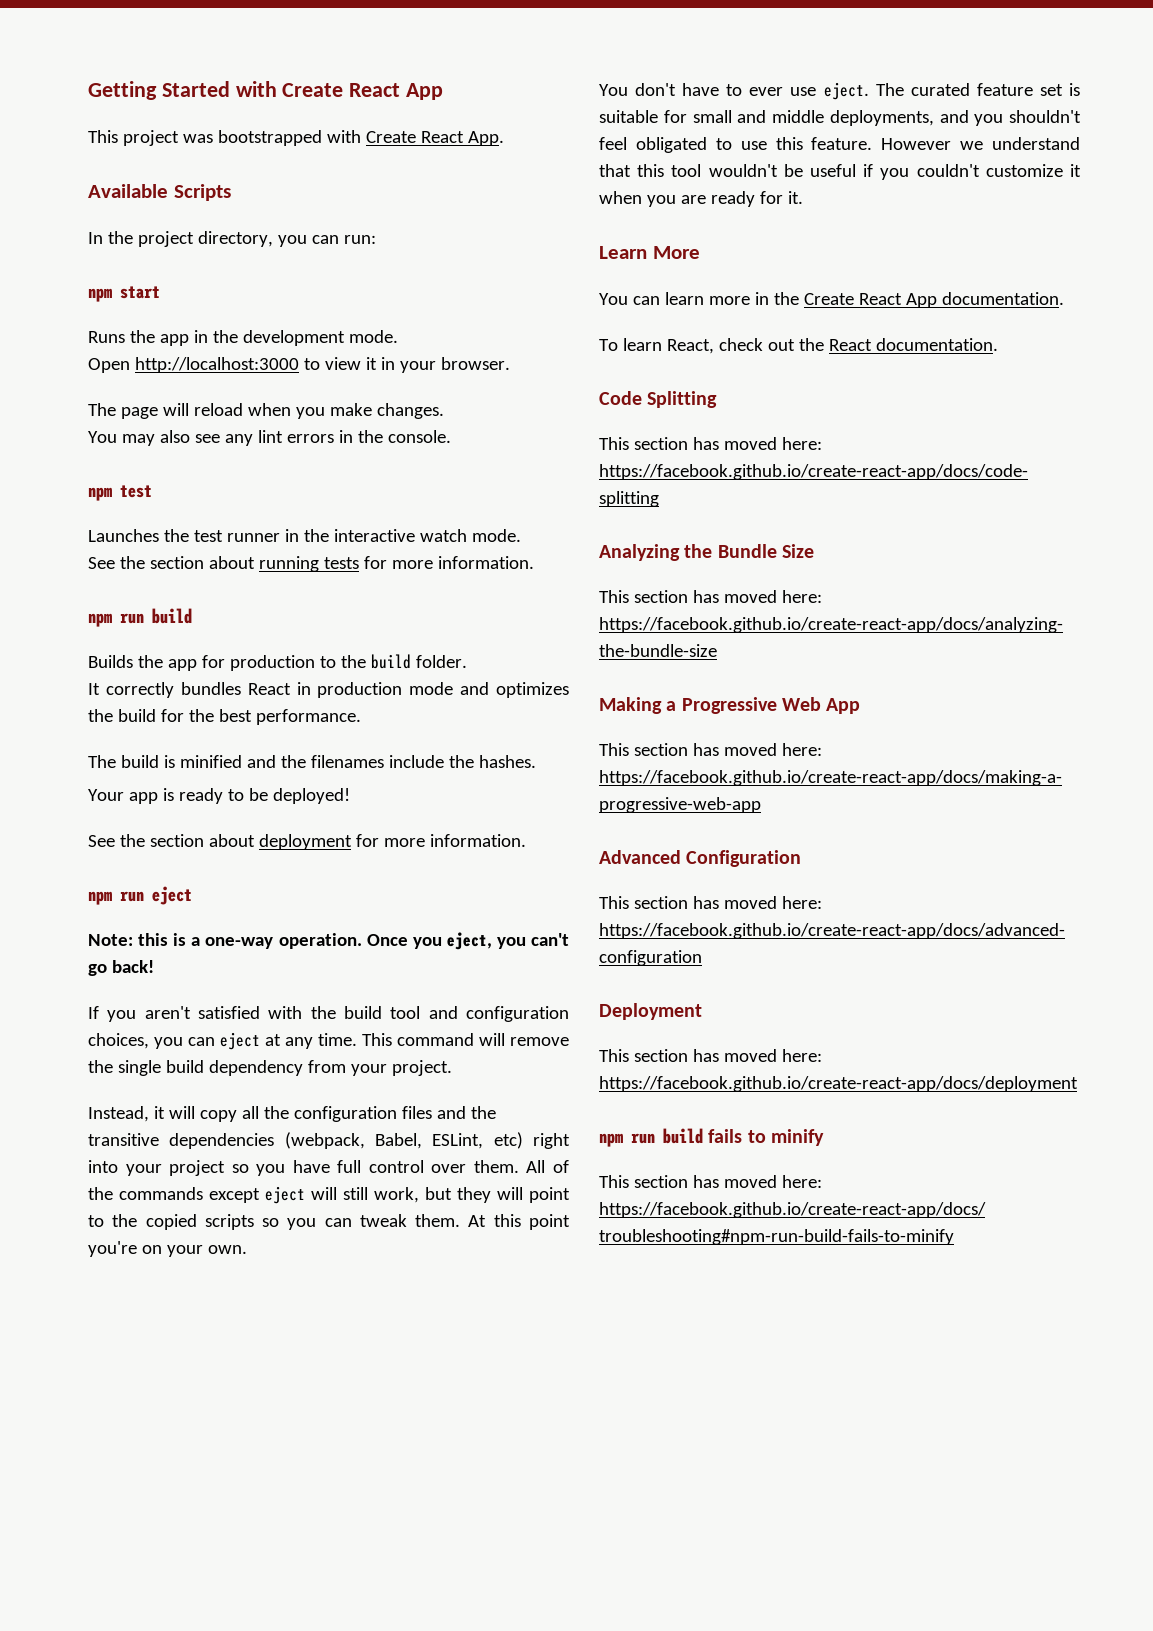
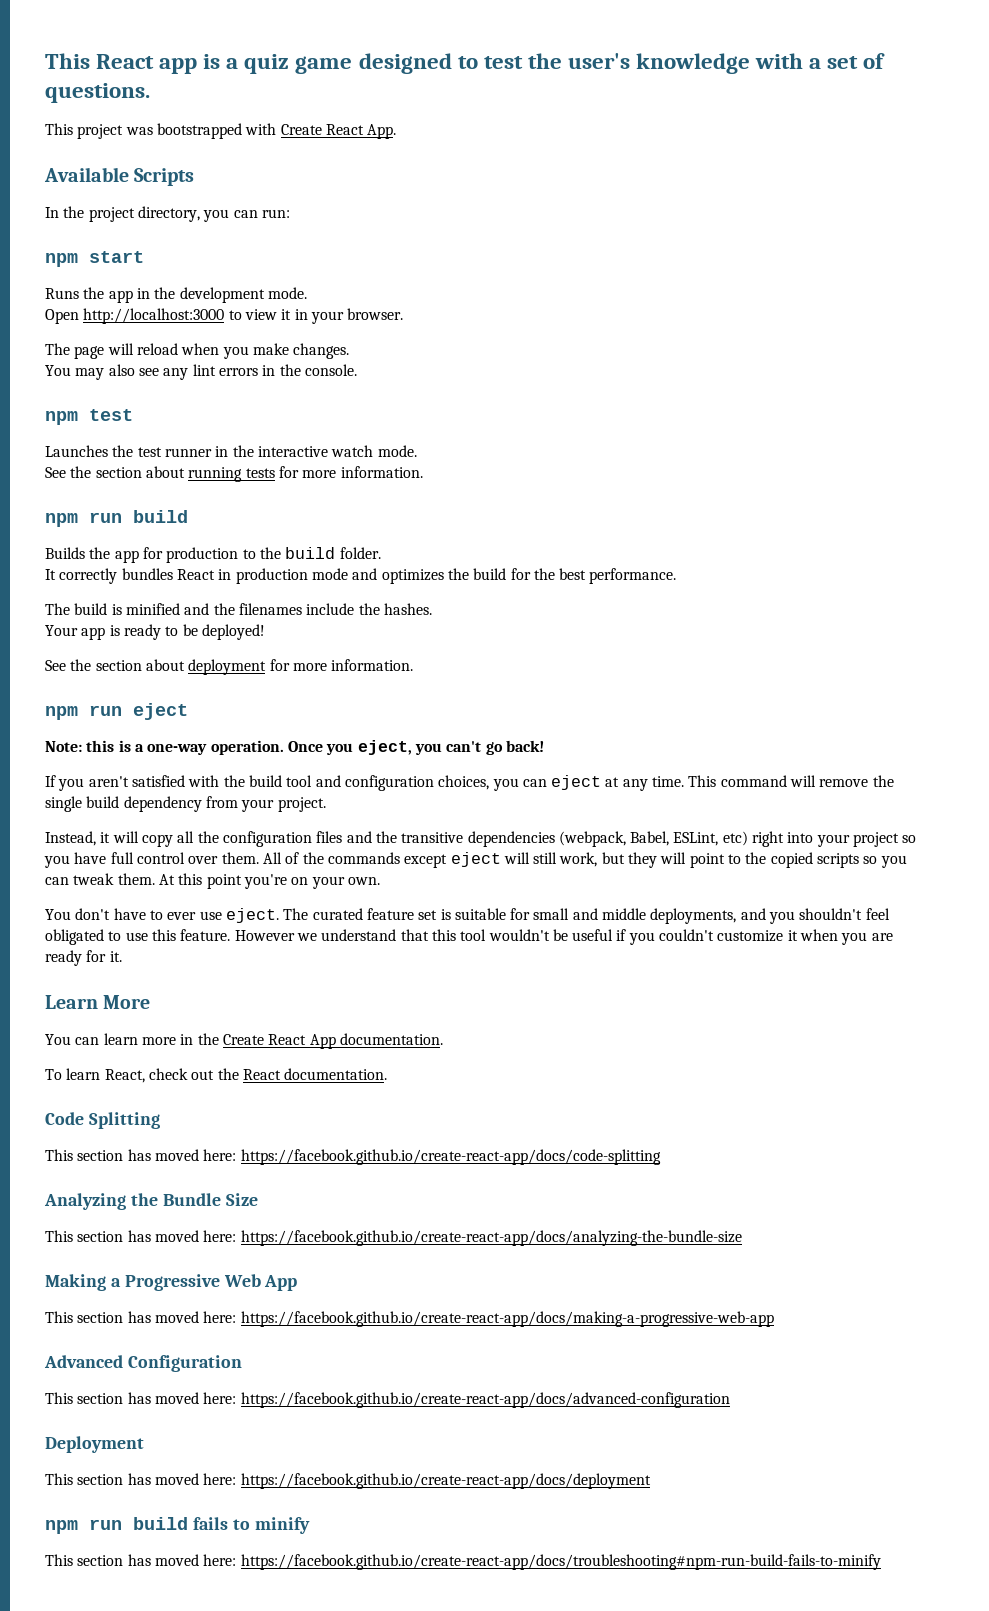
[88,81,444,100] Getting Started with Create React App -> [45,53,886,74] [45,83,150,103] This React app is a quiz game designed to test the user's knowledge with a set of questions.

